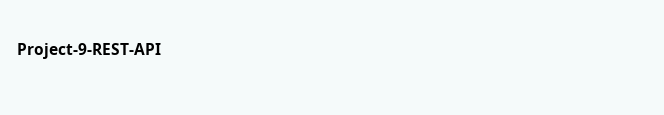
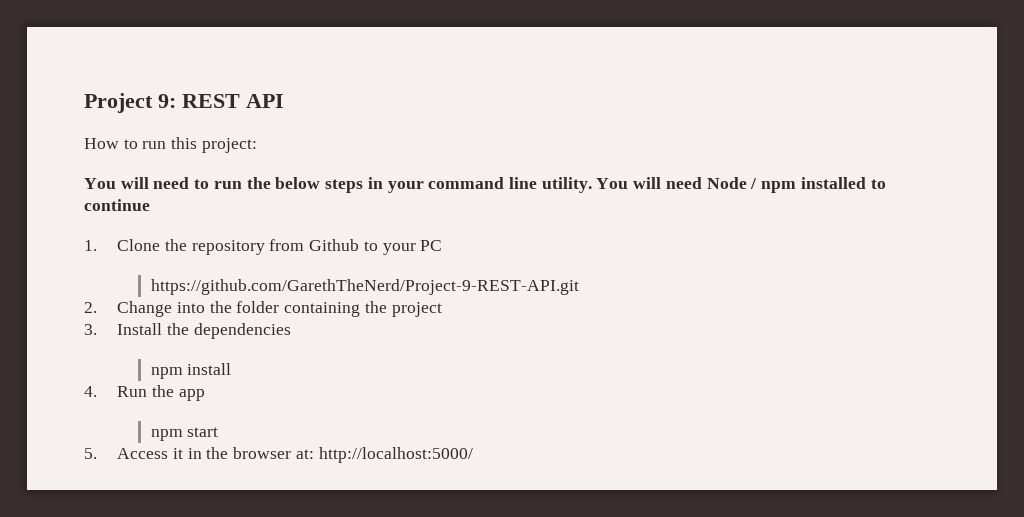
[17,43,161,59] Project-9-REST-API -> [84,93,284,113] [84,137,257,153] [84,177,886,193] [84,199,150,211] [84,239,443,255] [150,279,579,295] [84,301,442,317] [84,323,291,339] [150,363,232,379] [84,385,205,401] [150,427,219,441] [84,447,473,463] Project 9: REST API // How to run this project: // You will need to run the below steps in your command line utility. You will need Node / npm installed to continue // 1. Clone the repository from Github to your PC // https://github.com/GarethTheNerd/Project-9-REST-API.git // 2. Change into the folder containing the project // 3. Install the dependencies // npm install // 4. Run the app // npm start // 5. Access it in the browser at: http://localhost:5000/

